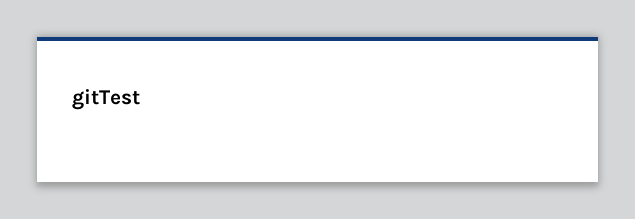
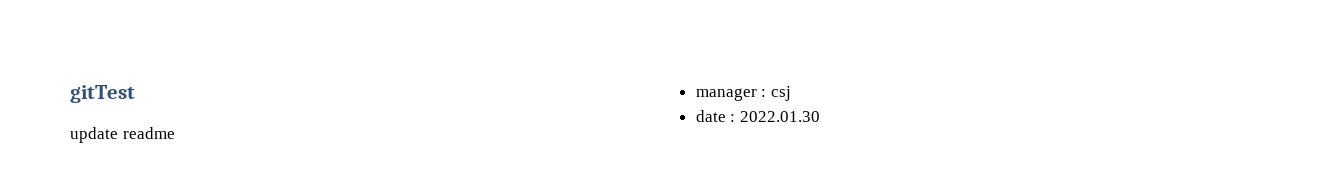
(140, 99) none -> [70,127,175,143] [695,86,791,101] [695,110,820,122] // update readme // manager : csj // date : 2022.01.30

